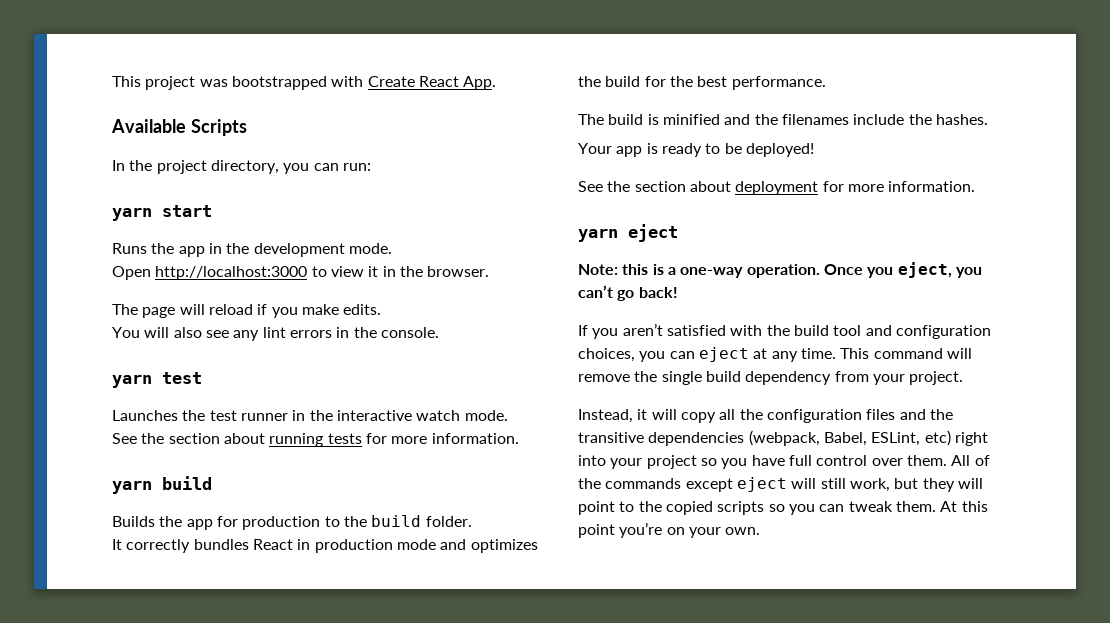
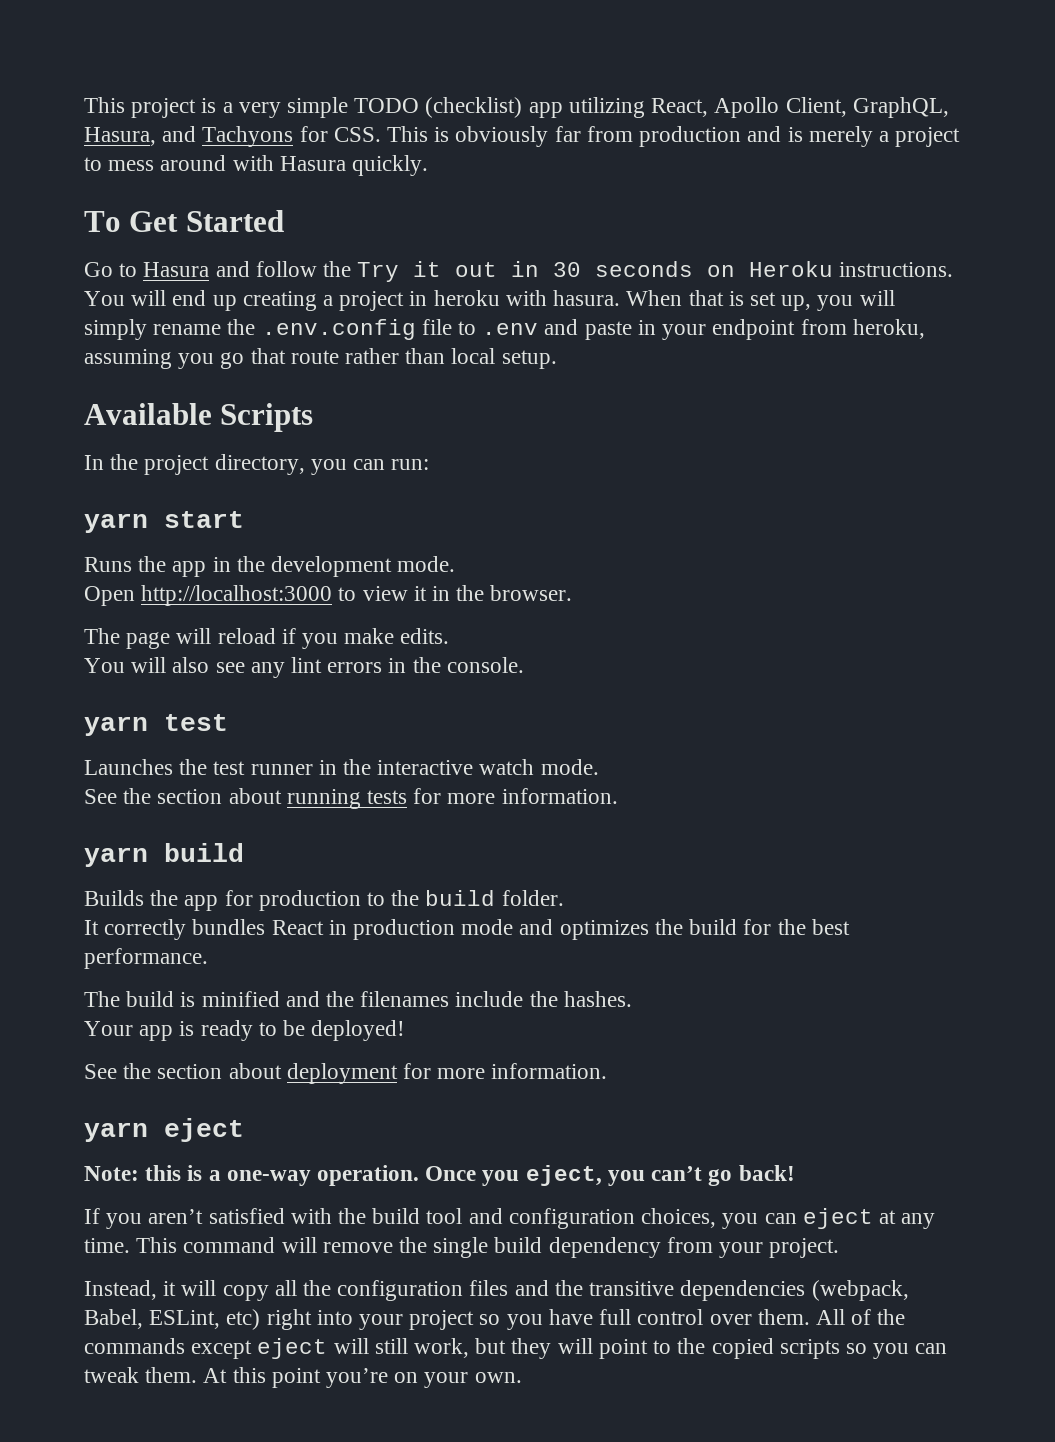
[199,76,497,90] was bootstrapped with Create React App. -> [201,97,949,118] [84,126,961,147] [84,155,429,176] [84,210,284,232] [84,261,954,282] [84,290,895,311] [84,319,925,340] [84,348,557,369] is a very simple TODO (checklist) app utilizing React, Apollo Client, GraphQL, Hasura, and Tachyons for CSS. This is obviously far from production and is merely a project to mess around with Hasura quickly. // To Get Started // Go to Hasura and follow the Try it out in 30 seconds on Heroku instructions. You will end up creating a project in heroku with hasura. When that is set up, you will simply rename the .env.config file to .env and paste in your endpoint from heroku, assuming you go that route rather than local setup.

